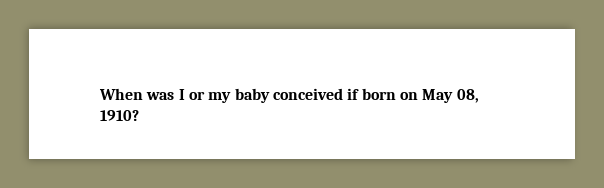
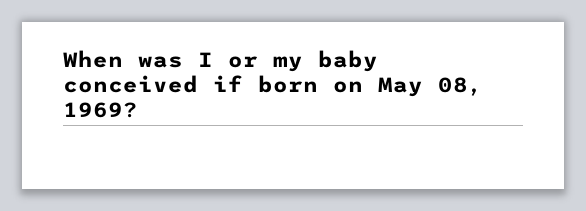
[100,110,139,121] 1910? -> [63,102,138,118] 1969?

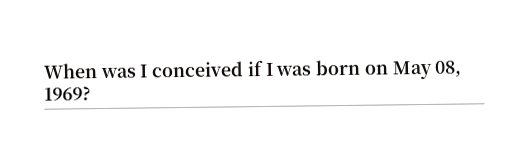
[228,50,378,72] [63,75,243,93] or my baby conceived if -> [151,60,313,78] conceived if I was

